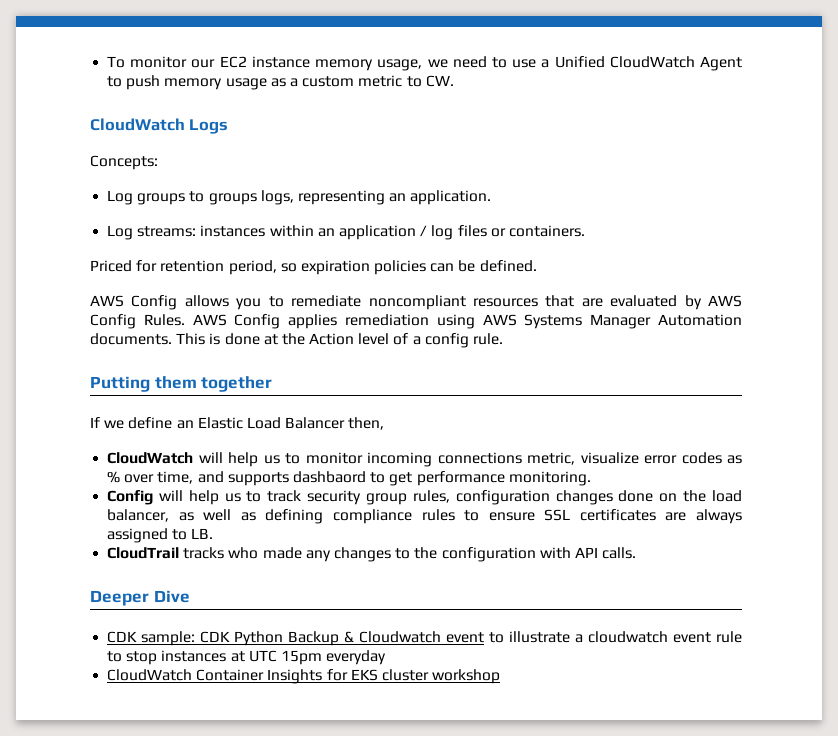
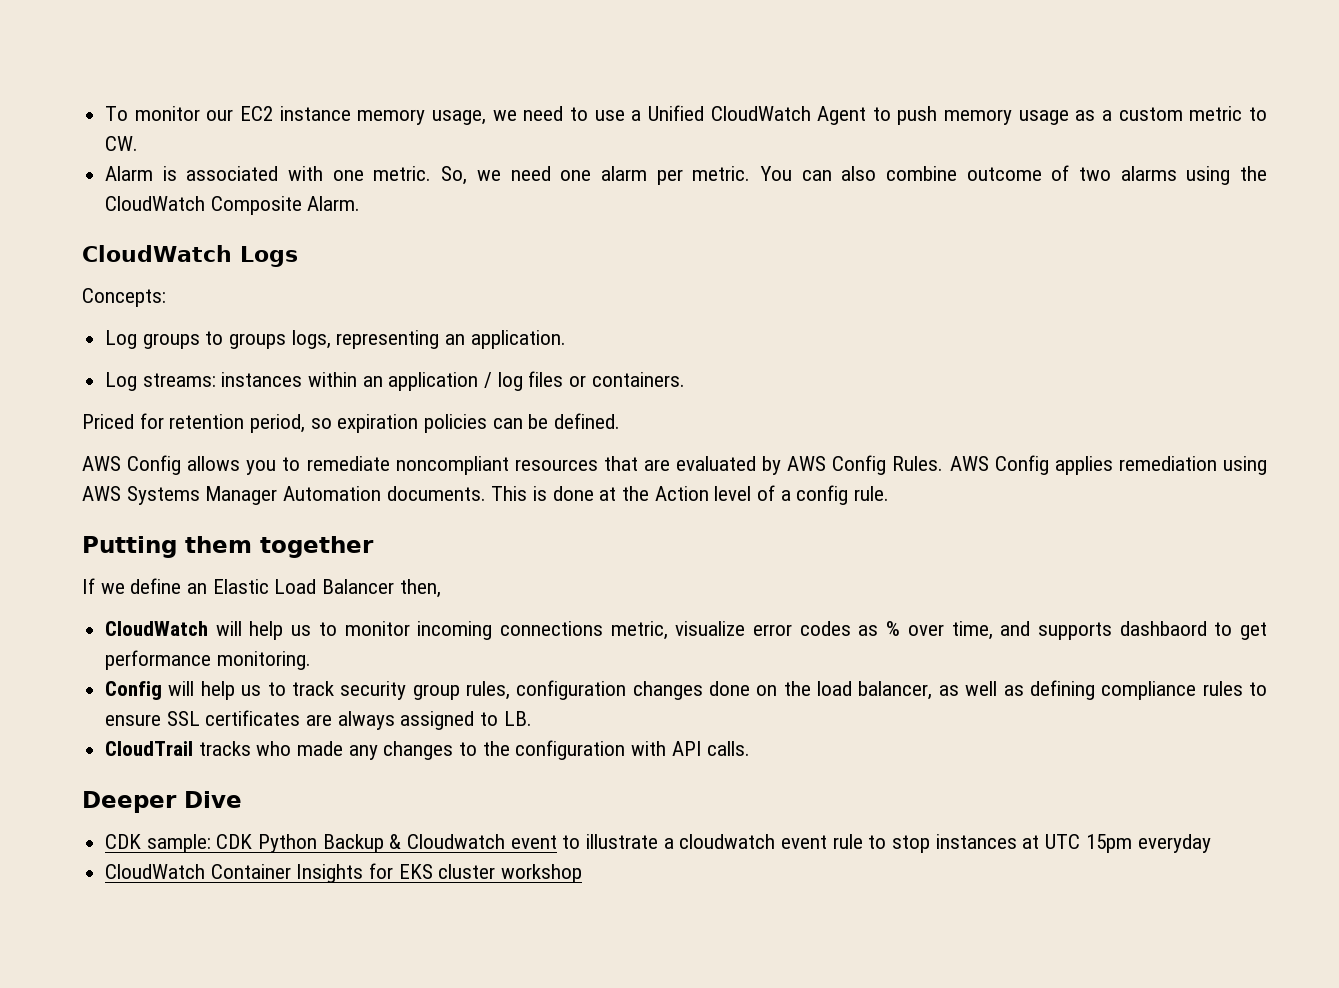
(454, 81) none -> [105,165,1267,185] [105,196,361,215] // Alarm is associated with one metric. So, we need one alarm per metric. You can also combine outcome of two alarms using the CloudWatch Composite Alarm.

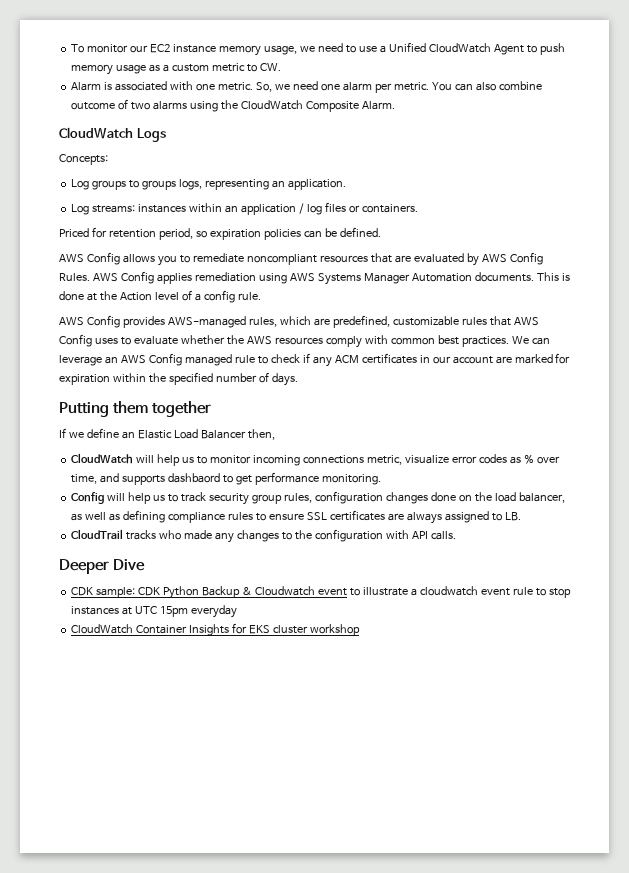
(890, 493) none -> [59,315,539,328] [59,334,550,348] [59,353,571,367] [59,372,298,386] // AWS Config provides AWS-managed rules, which are predefined, customizable rules that AWS Config uses to evaluate whether the AWS resources comply with common best practices. We can leverage an AWS Config managed rule to check if any ACM certificates in our account are marked for expiration within the specified number of days.

